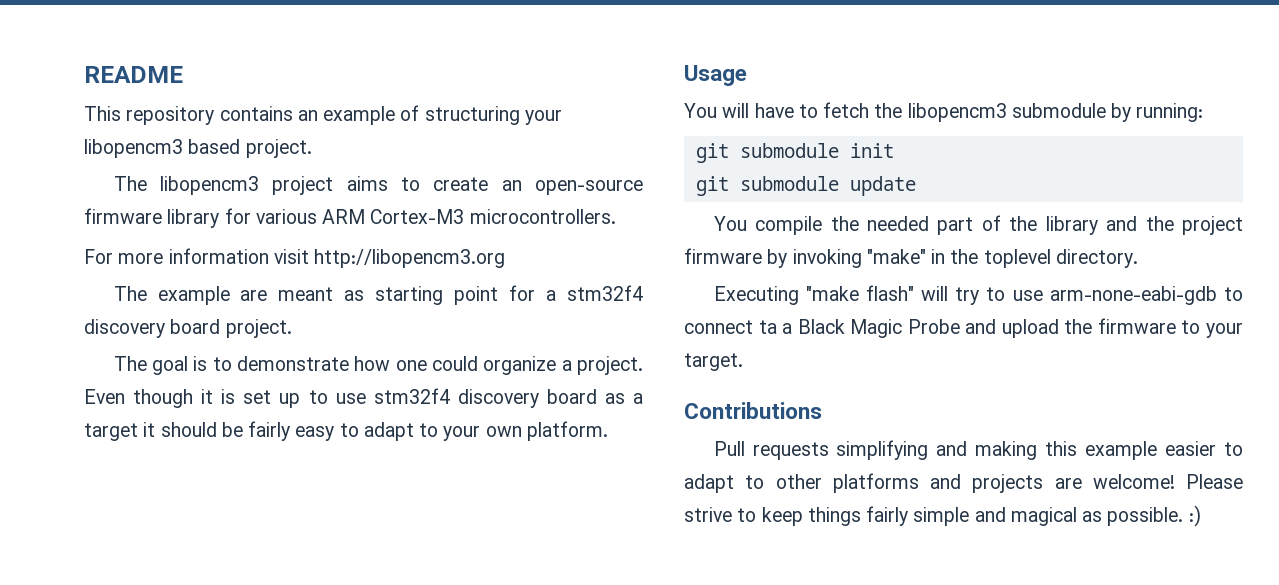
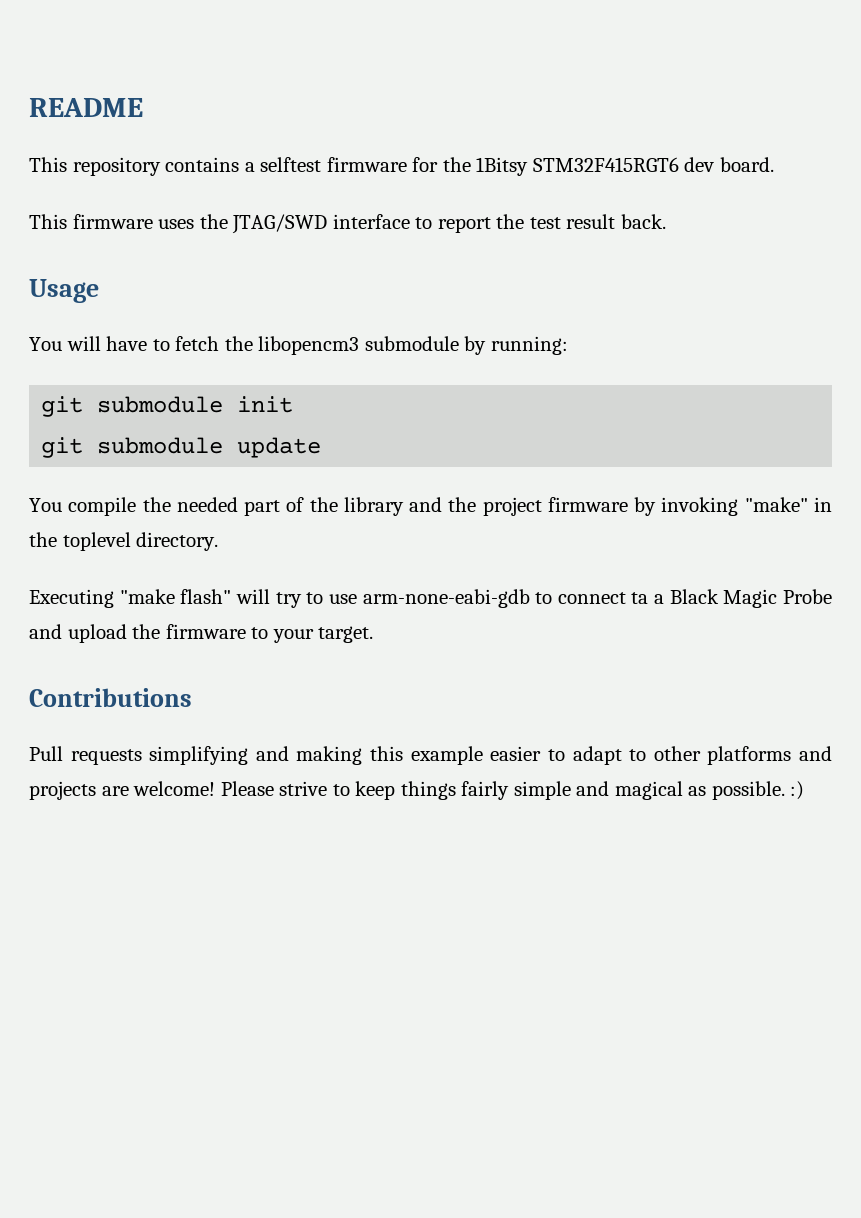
[297,105,562,125] [84,139,312,158] [113,176,643,195] [84,208,616,228] [84,248,506,268] [113,285,643,305] [84,319,292,338] [113,356,644,375] [84,388,643,408] [84,421,608,441] an example of structuring your libopencm3 based project. // The libopencm3 project aims to create an open-source firmware library for various ARM Cortex-M3 microcontrollers. // For more information visit http://libopencm3.org // The example are meant as starting point for a stm32f4 discovery board project. // The goal is to demonstrate how one could organize a project. Even though it is set up to use stm32f4 discovery board as a target it should be fairly easy to adapt to your own platform. -> [244,157,774,176] [29,214,666,234] a selftest firmware for the 1Bitsy STM32F415RGT6 dev board. // This firmware uses the JTAG/SWD interface to report the test result back.

